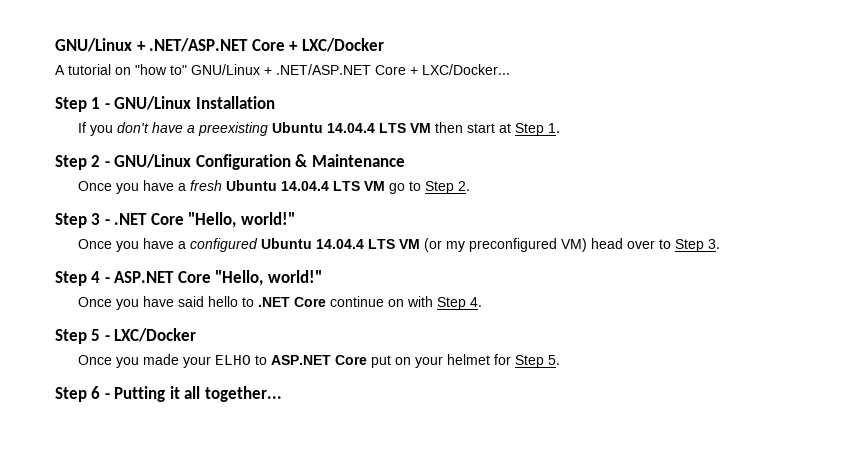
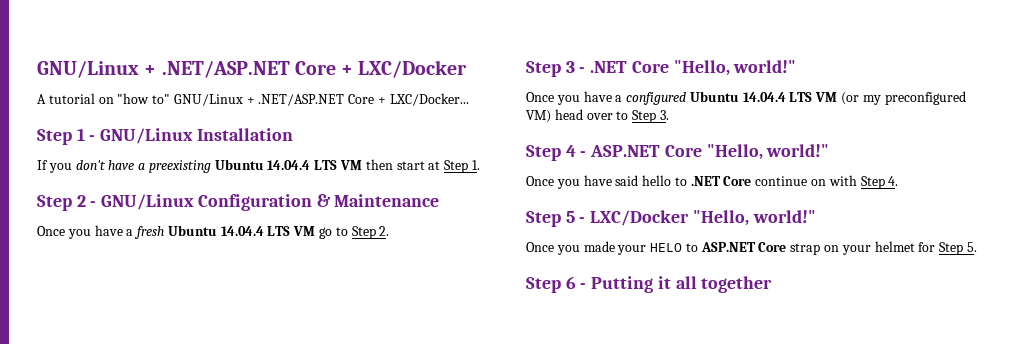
(197, 335) none -> [692,210,816,226] "Hello, world!"
[215,355,252,365] ELHO -> [650,243,683,252] HELO
[371,355,392,368] put -> [790,243,821,255] strap
[204,386,282,402] together... -> [701,276,773,293] together

